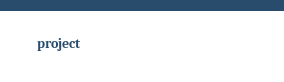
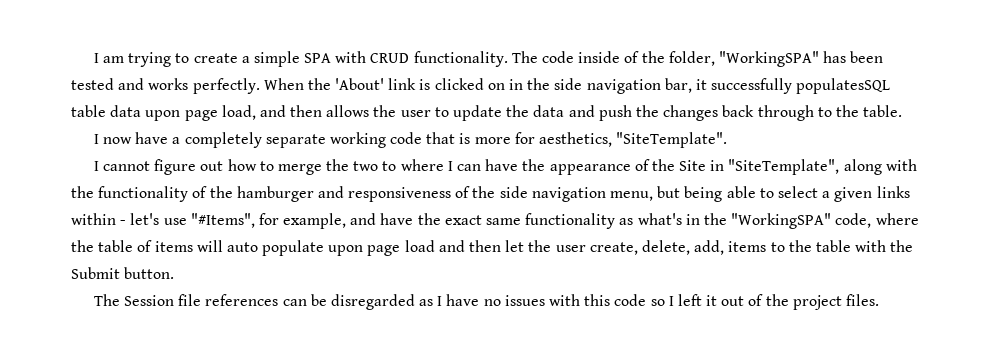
[37,38,81,51] project -> [93,51,884,67] [71,78,891,94] [71,105,903,121] [93,132,728,148] [93,159,917,175] [71,186,910,202] [71,213,919,229] [71,240,914,256] [71,267,175,279] [93,294,880,310] I am trying to create a simple SPA with CRUD functionality. The code inside of the folder, "WorkingSPA" has been tested and works perfectly. When the 'About' link is clicked on in the side navigation bar, it successfully populatesSQL table data upon page load, and then allows the user to update the data and push the changes back through to the table. // I now have a completely separate working code that is more for aesthetics, "SiteTemplate". // I cannot figure out how to merge the two to where I can have the appearance of the Site in "SiteTemplate", along with the functionality of the hamburger and responsiveness of the side navigation menu, but being able to select a given links within - let's use "#Items", for example, and have the exact same functionality as what's in the "WorkingSPA" code, where the table of items will auto populate upon page load and then let the user create, delete, add, items to the table with the Submit button. // The Session file references can be disregarded as I have no issues with this code so I left it out of the project files.

